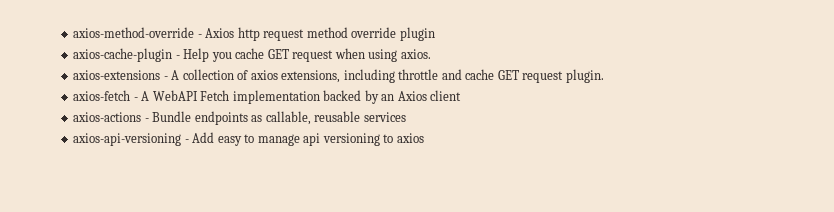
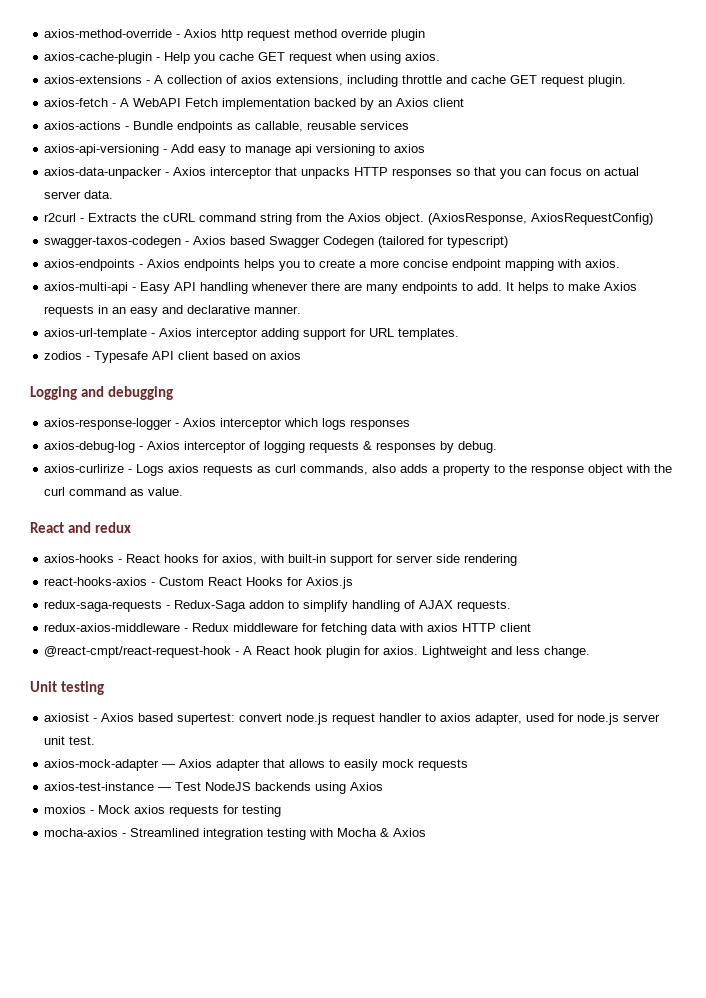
(424, 138) none -> [44,167,640,179] [44,190,114,199] [44,213,654,225] [44,236,509,248] [44,259,621,271] [44,282,638,294] [44,305,302,317] [44,328,460,340] [44,351,302,363] [30,386,174,400] [44,418,411,430] [44,441,498,453] [44,464,673,476] [44,487,184,496] [30,522,132,533] [44,554,518,566] [44,577,354,589] [44,600,512,612] [44,623,532,635] [44,646,591,658] [30,681,105,695] [44,713,661,725] [44,736,96,745] [44,759,469,771] [44,782,384,794] [44,805,282,817] [44,828,427,840] // axios-data-unpacker - Axios interceptor that unpacks HTTP responses so that you can focus on actual server data. // r2curl - Extracts the cURL command string from the Axios object. (AxiosResponse, AxiosRequestConfig) // swagger-taxos-codegen - Axios based Swagger Codegen (tailored for typescript) // axios-endpoints - Axios endpoints helps you to create a more concise endpoint mapping with axios. // axios-multi-api - Easy API handling whenever there are many endpoints to add. It helps to make Axios requests in an easy and declarative manner. // axios-url-template - Axios interceptor adding support for URL templates. // zodios - Typesafe API client based on axios // Logging and debugging // axios-response-logger - Axios interceptor which logs responses // axios-debug-log - Axios interceptor of logging requests & responses by debug. // axios-curlirize - Logs axios requests as curl commands, also adds a property to the response object with the curl command as value. // React and redux // axios-hooks - React hooks for axios, with built-in support for server side rendering // react-hooks-axios - Custom React Hooks for Axios.js // redux-saga-requests - Redux-Saga addon to simplify handling of AJAX requests. // redux-axios-middleware - Redux middleware for fetching data with axios HTTP client // @react-cmpt/react-request-hook - A React hook plugin for axios. Lightweight and less change. // Unit testing // axiosist - Axios based supertest: convert node.js request handler to axios adapter, used for node.js server unit test. // axios-mock-adapter — Axios adapter that allows to easily mock requests // axios-test-instance — Test NodeJS backends using Axios // moxios - Mock axios requests for testing // mocha-axios - Streamlined integration testing with Mocha & Axios

